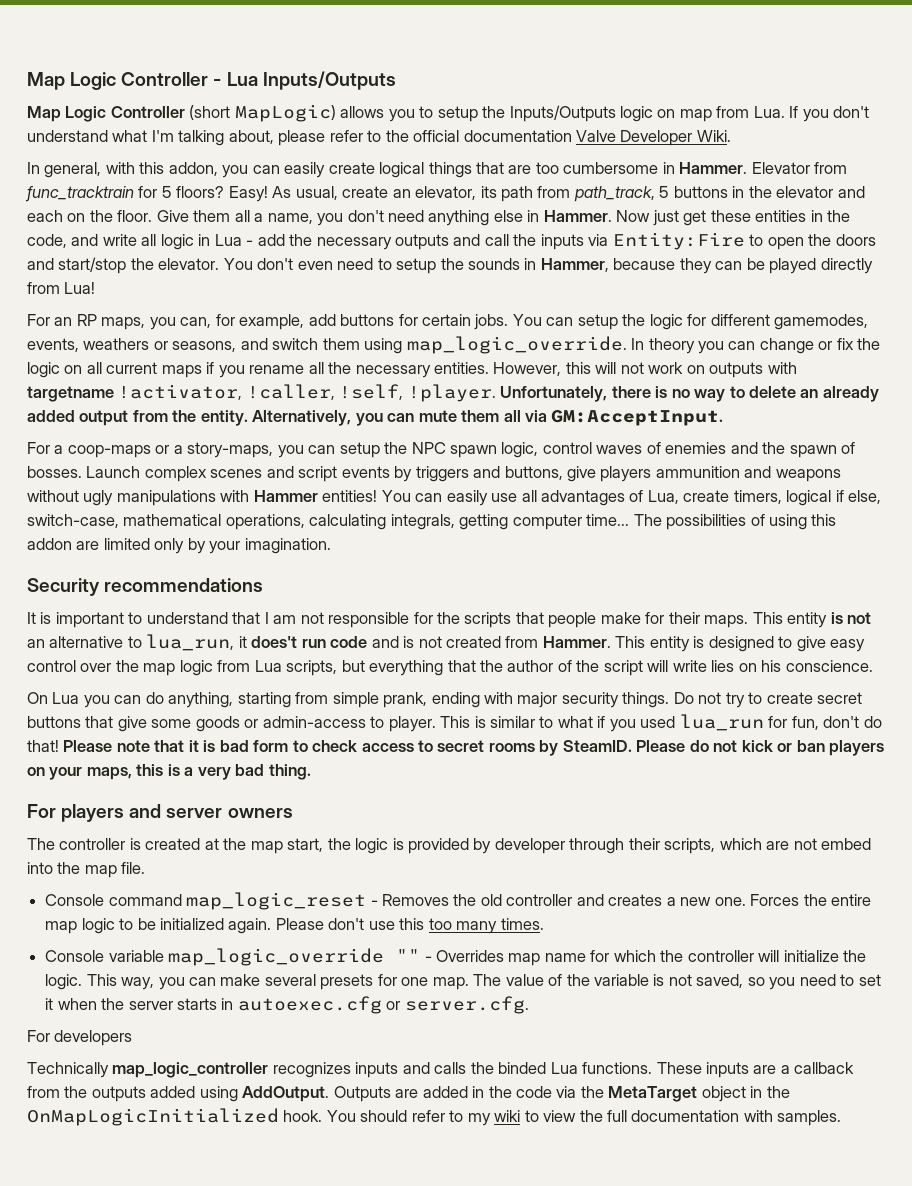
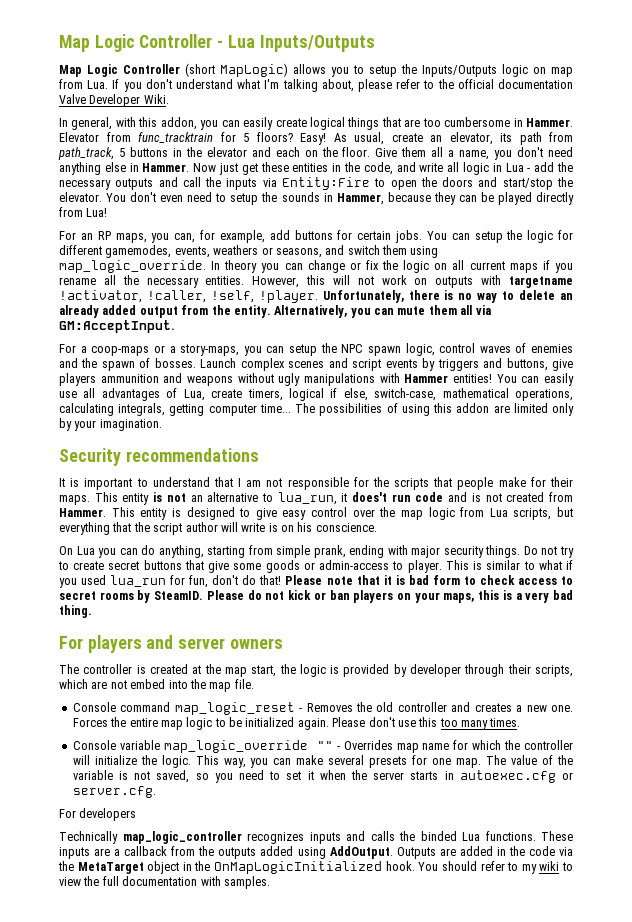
[507,660,643,676] author of the script -> [153,522,218,535] script author
[711,660,735,672] lies -> [268,523,278,532] is

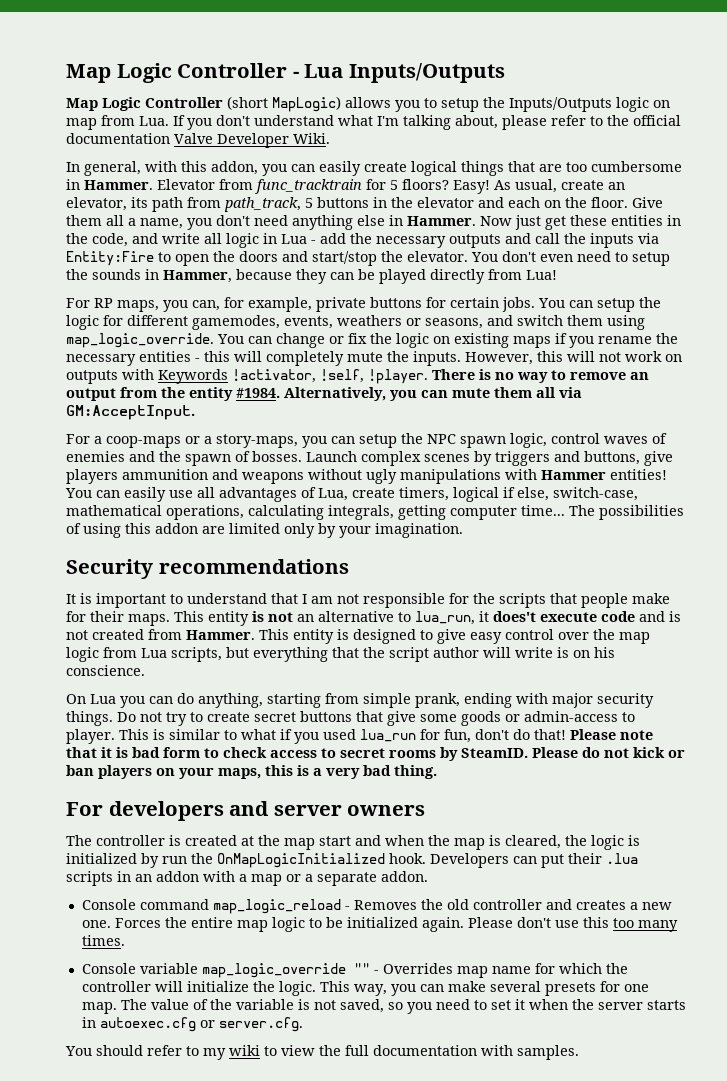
[80,233,93,240] an -> (90, 303) none
[269,230,290,240] add -> [316,297,366,312] private
[211,260,280,273] In theory you -> [217,334,244,344] You
[452,260,505,270] all current -> [454,333,509,348] existing
[103,275,245,288] all the necessary entities. -> [656,333,678,344] [66,351,461,366] the necessary entities - this will completely mute the inputs.
[509,276,574,288] [59,290,574,303] [59,305,137,318] targetname !activator, !caller, !self, !player. Unfortunately, there is no way to delete an already added -> [158,369,649,384] Keywords !activator, !self, !player. There is no way to remove an
[233,305,271,318] entity. -> [189,387,280,401] entity #1984.
[328,358,418,371] and script events -> (470, 458) none
[391,494,411,502] run -> [540,612,597,622] execute
[87,635,142,653] players -> [108,801,224,821] developers
[251,664,573,677] [59,679,254,692] start, the logic is provided by developer through their scripts, which are not embed into the map file. -> [319,835,640,850] [66,853,638,868] [66,871,428,886] start and when the map is cleared, the logic is initialized by run the OnMapLogicInitialized hook. Developers can put their .lua scripts in an addon with a map or a separate addon.
[174,702,295,715] map_logic_reset -> [212,899,341,914] map_logic_reload
[59,808,137,821] [59,831,573,844] [59,846,573,859] [58,861,415,874] For developers // Technically map_logic_controller recognizes inputs and calls the binded Lua functions. These inputs are a callback from the outputs added using AddOutput. Outputs are added in the code via the MetaTarget object in the OnMapLogicInitialized hook. -> (303, 1024) none

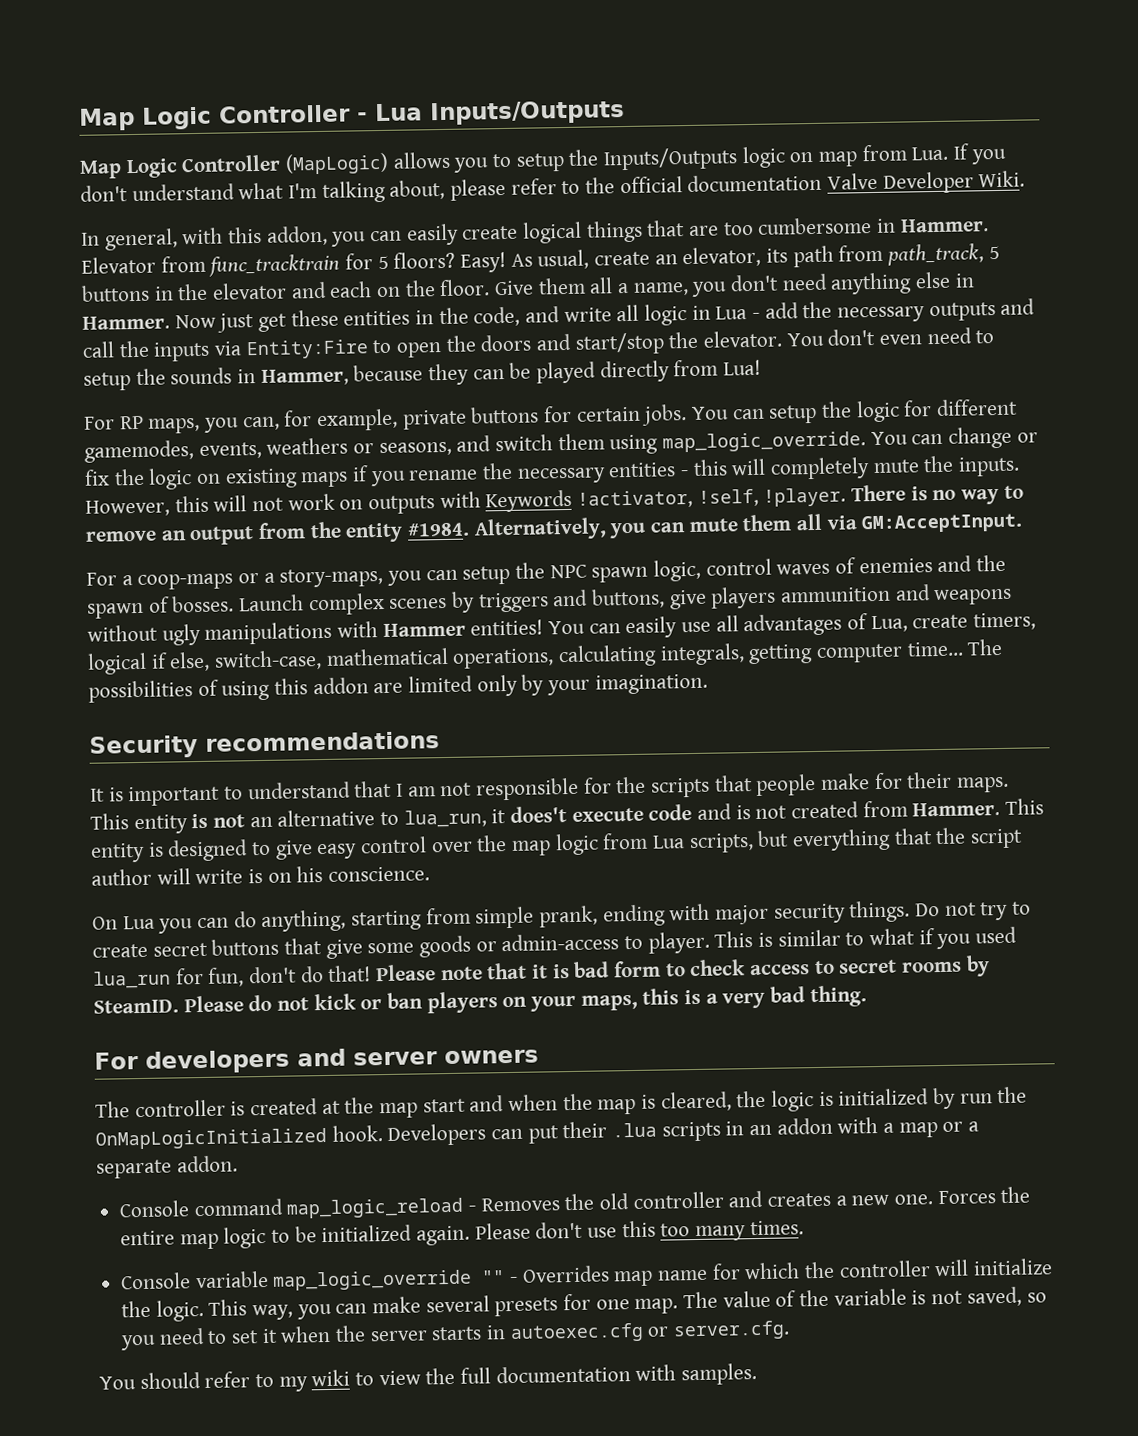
[227,96,341,112] (short MapLogic) -> [285,152,390,175] (MapLogic)

